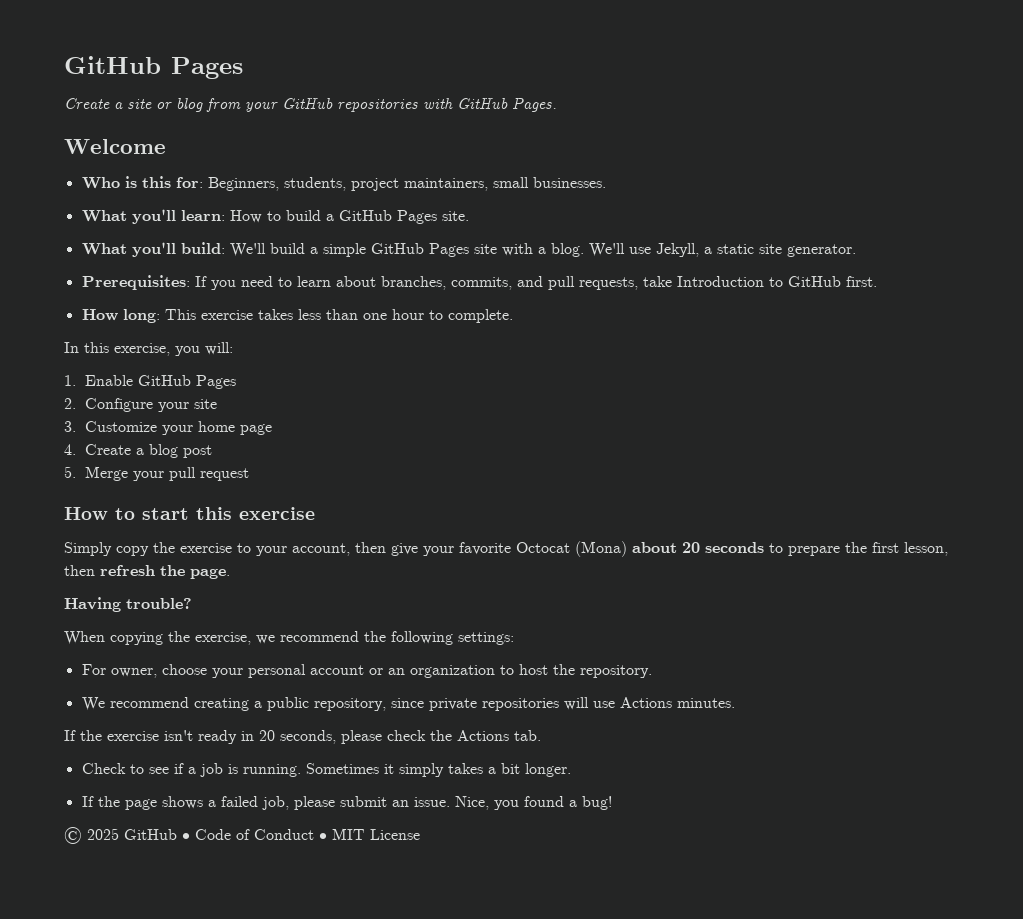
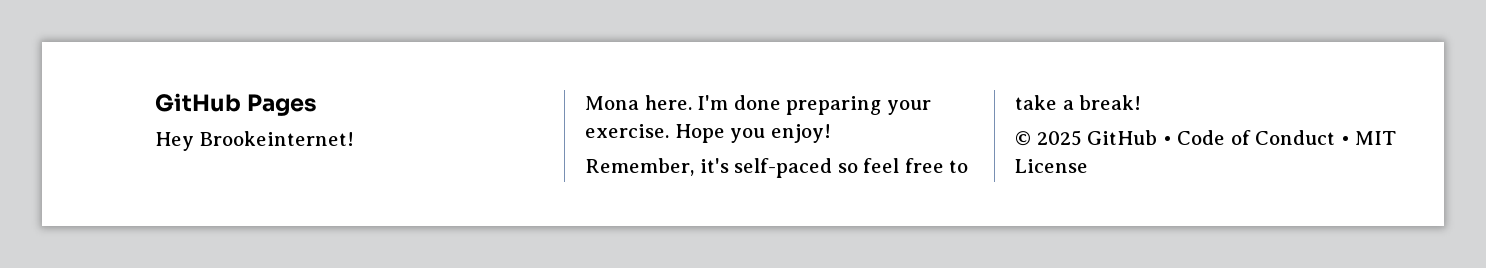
[64,56,243,79] [64,97,557,112] [64,139,166,154] [81,176,606,191] [81,209,469,224] [81,242,856,257] [81,275,877,290] [81,309,513,323] [64,342,233,356] [64,375,236,389] [64,398,217,412] [64,421,272,435] [64,444,212,458] [64,466,249,481] [64,507,315,520] [64,541,948,557] [64,565,230,579] [64,597,192,612] [64,631,514,645] [81,664,652,678] [81,697,735,711] [64,730,541,744] [81,763,571,777] [81,796,612,810] GitHub Pages // Create a site or blog from your GitHub repositories with GitHub Pages. // Welcome // Who is this for: Beginners, students, project maintainers, small businesses. // What you'll learn: How to build a GitHub Pages site. // What you'll build: We'll build a simple GitHub Pages site with a blog. We'll use Jekyll, a static site generator. // Prerequisites: If you need to learn about branches, commits, and pull requests, take Introduction to GitHub first. // How long: This exercise takes less than one hour to complete. // In this exercise, you will: // 1. Enable GitHub Pages // 2. Configure your site // 3. Customize your home page // 4. Create a blog post // 5. Merge your pull request // How to start this exercise // Simply copy the exercise to your account, then give your favorite Octocat (Mona) about 20 seconds to prepare the first lesson, then refresh the page. // Having trouble? // When copying the exercise, we recommend the following settings: // For owner, choose your personal account or an organization to host the repository. // We recommend creating a public repository, since private repositories will use Actions minutes. // If the exercise isn't ready in 20 seconds, please check the Actions tab. // Check to see if a job is running. Sometimes it simply takes a bit longer. // If the page shows a failed job, please submit an issue. Nice, you found a bug! -> [155,93,318,116] [155,131,354,151] [585,95,931,115] [585,124,831,143] [585,158,969,178] [1015,95,1142,110] GitHub Pages // Hey Brookeinternet! // Mona here. I'm done preparing your exercise. Hope you enjoy! // Remember, it's self-paced so feel free to take a break!

